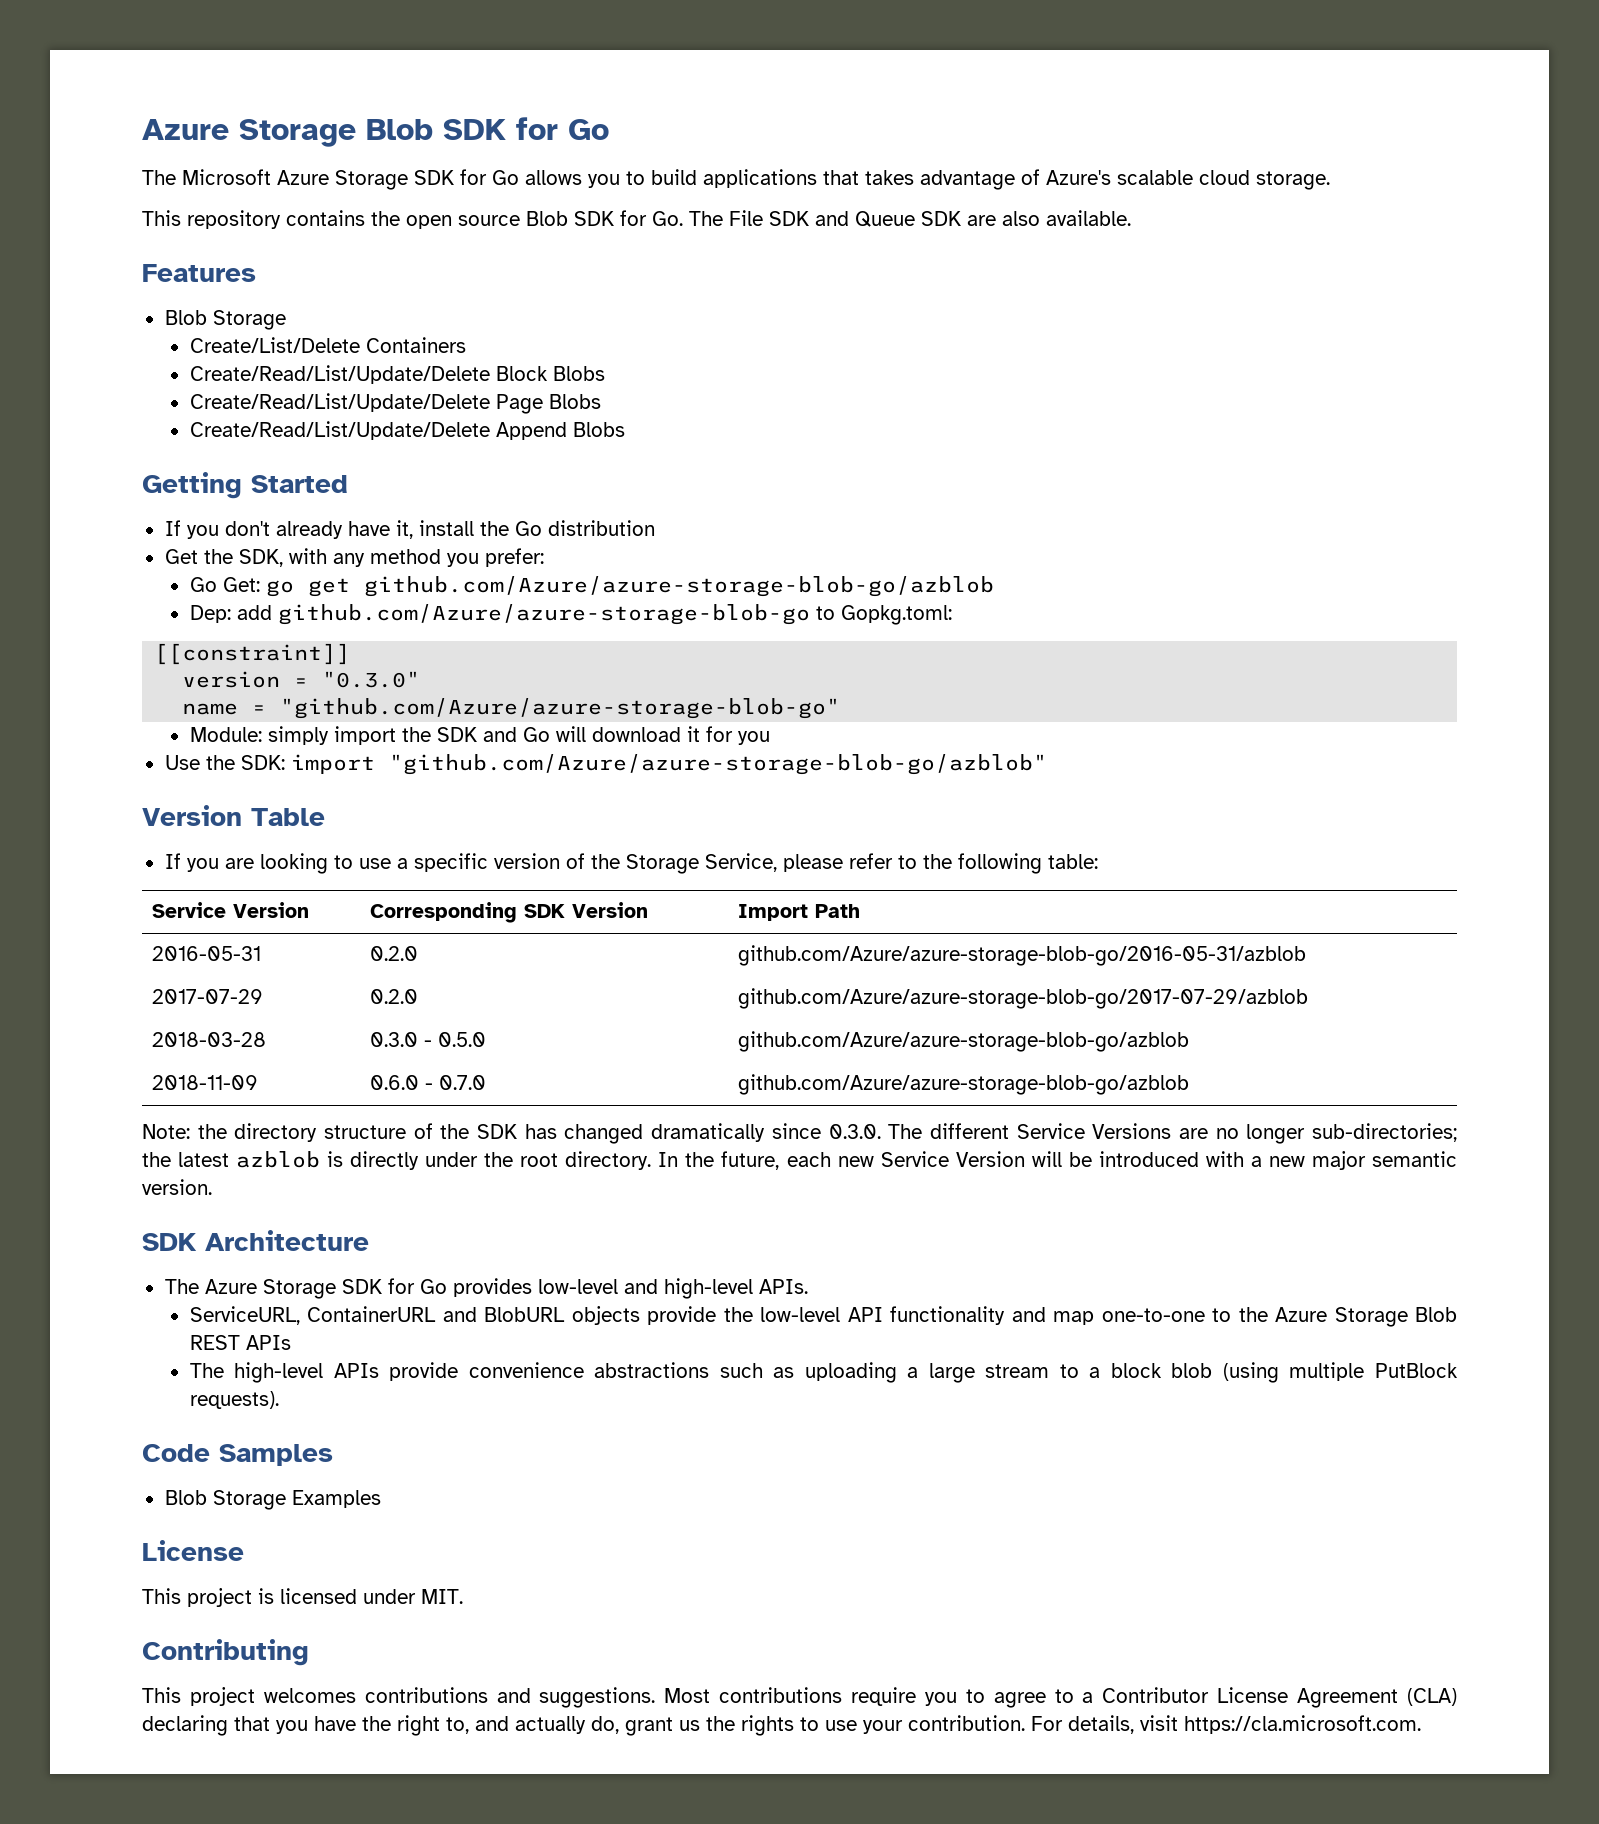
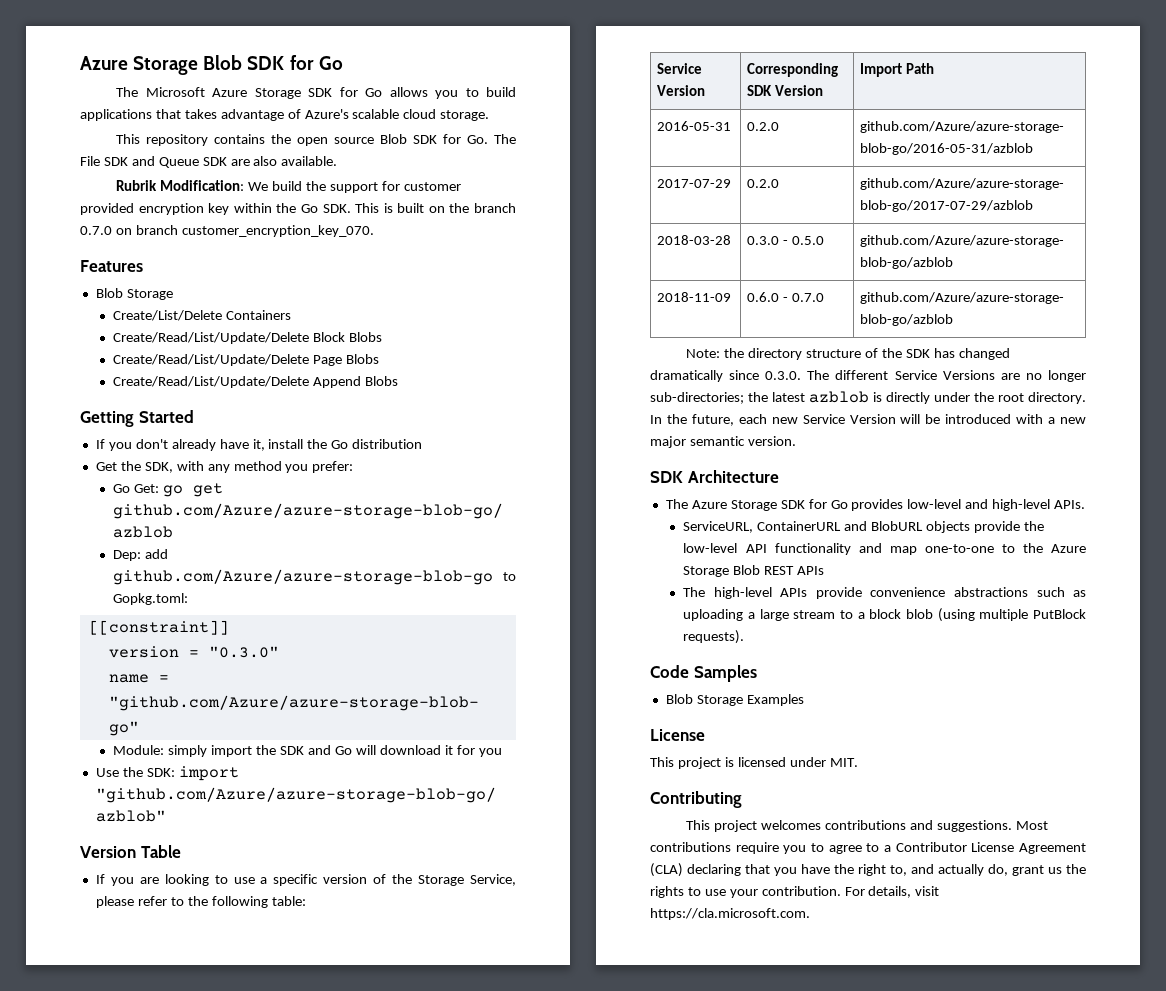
(1131, 218) none -> [116,180,461,193] [80,203,516,215] [80,225,374,237] // Rubrik Modification: We build the support for customer provided encryption key within the Go SDK. This is built on the branch 0.7.0 on branch customer_encryption_key_070.

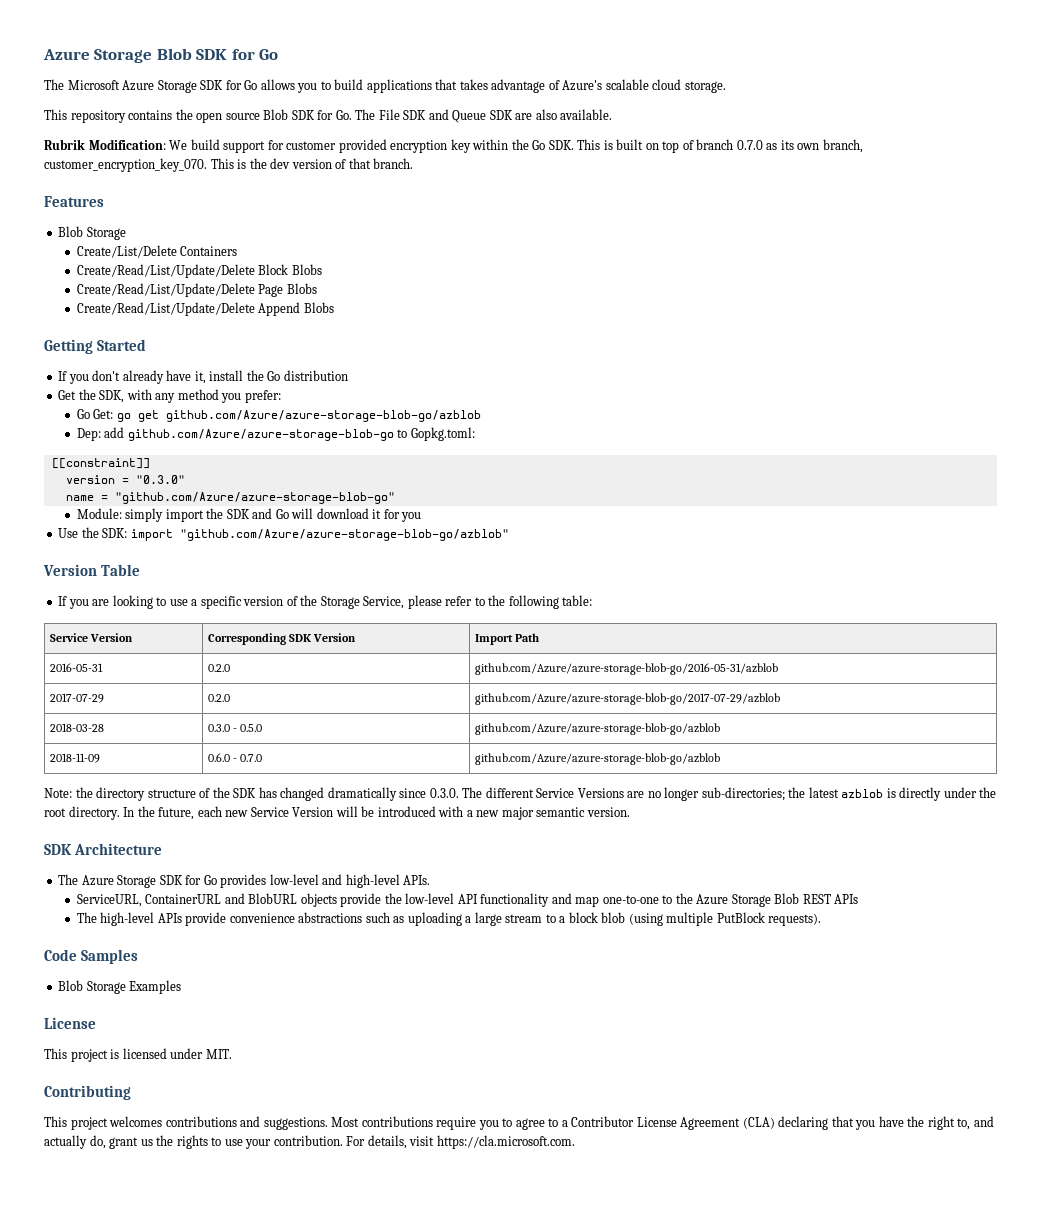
[306,181,327,191] the -> (220, 144) none
[449,203,516,213] [80,225,374,237] the branch 0.7.0 on branch customer_encryption_key_070. -> [662,139,863,153] [44,158,414,172] top of branch 0.7.0 as its own branch, customer_encryption_key_070. This is the dev version of that branch.

